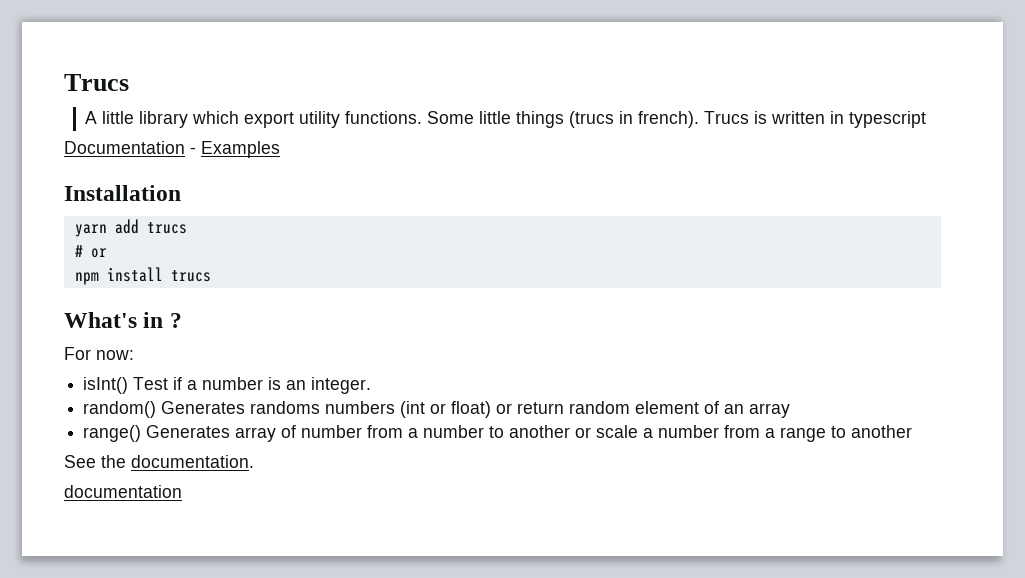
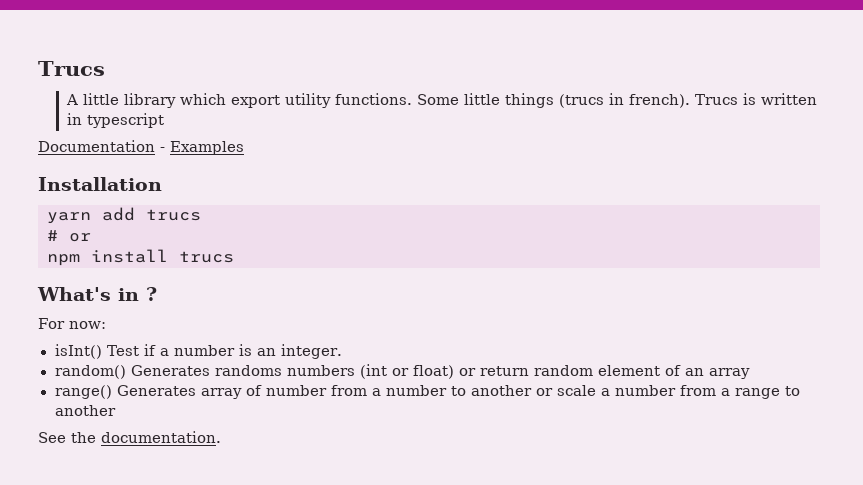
[64,485,182,498] // documentation -> (221, 437) none

